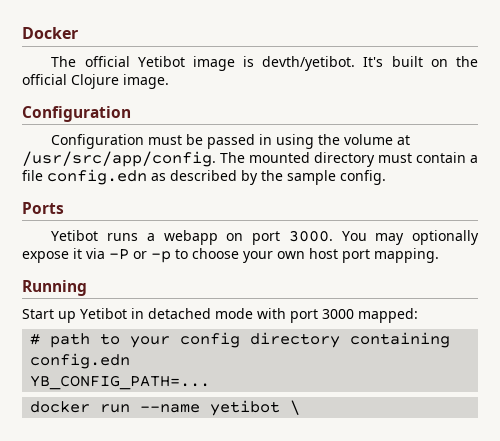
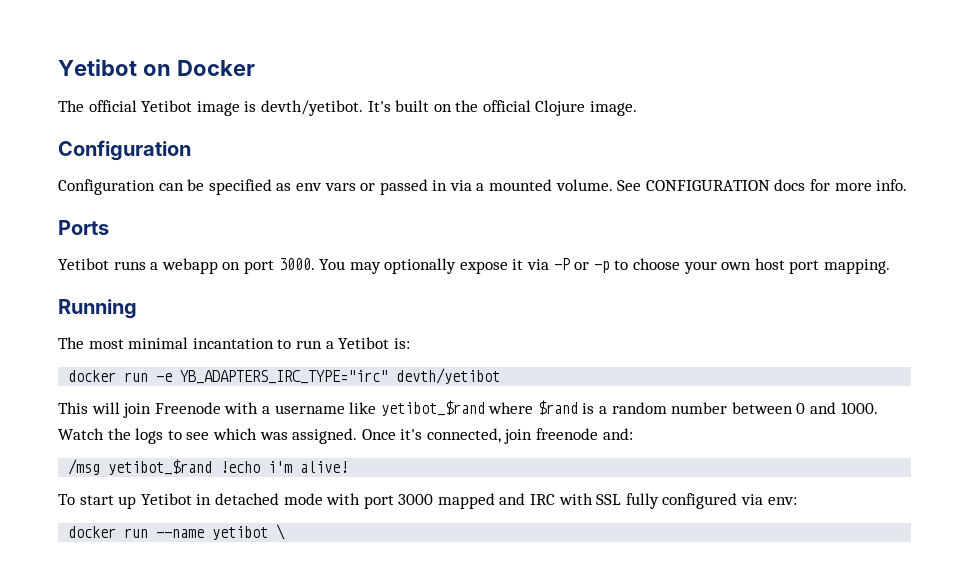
(22, 33) none -> [58,59,171,76] Yetibot on
[148,134,411,149] [22,151,478,167] [22,169,386,185] must be passed in using the volume at /usr/src/app/config. The mounted directory must contain a file config.edn as described by the sample config. -> [158,179,908,195] can be specified as env vars or passed in via a mounted volume. See CONFIGURATION docs for more info.
[22,309,54,319] Start -> [58,337,410,349] [68,368,501,384] [58,400,878,418] [58,428,633,444] [68,459,349,475] [58,494,114,505] The most minimal incantation to run a Yetibot is: // docker run -e YB_ADAPTERS_IRC_TYPE="irc" devth/yetibot // This will join Freenode with a username like yetibot_$rand where $rand is a random number between 0 and 1000. Watch the logs to see which was assigned. Once it's connected, join freenode and: // /msg yetibot_$rand !echo i'm alive! // To start
[358,308,418,323] [30,332,451,348] [30,353,131,369] [30,375,211,390] mapped: // # path to your config directory containing config.edn // YB_CONFIG_PATH=... -> [437,493,797,509] mapped and IRC with SSL fully configured via env:

